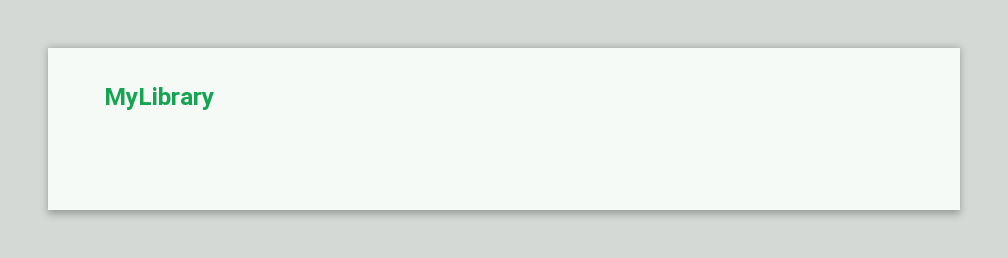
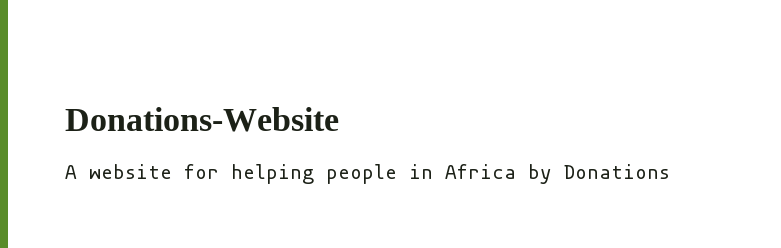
[104,87,214,110] MyLibrary -> [65,107,339,132] [65,164,670,184] Donations-Website // A website for helping people in Africa by Donations

